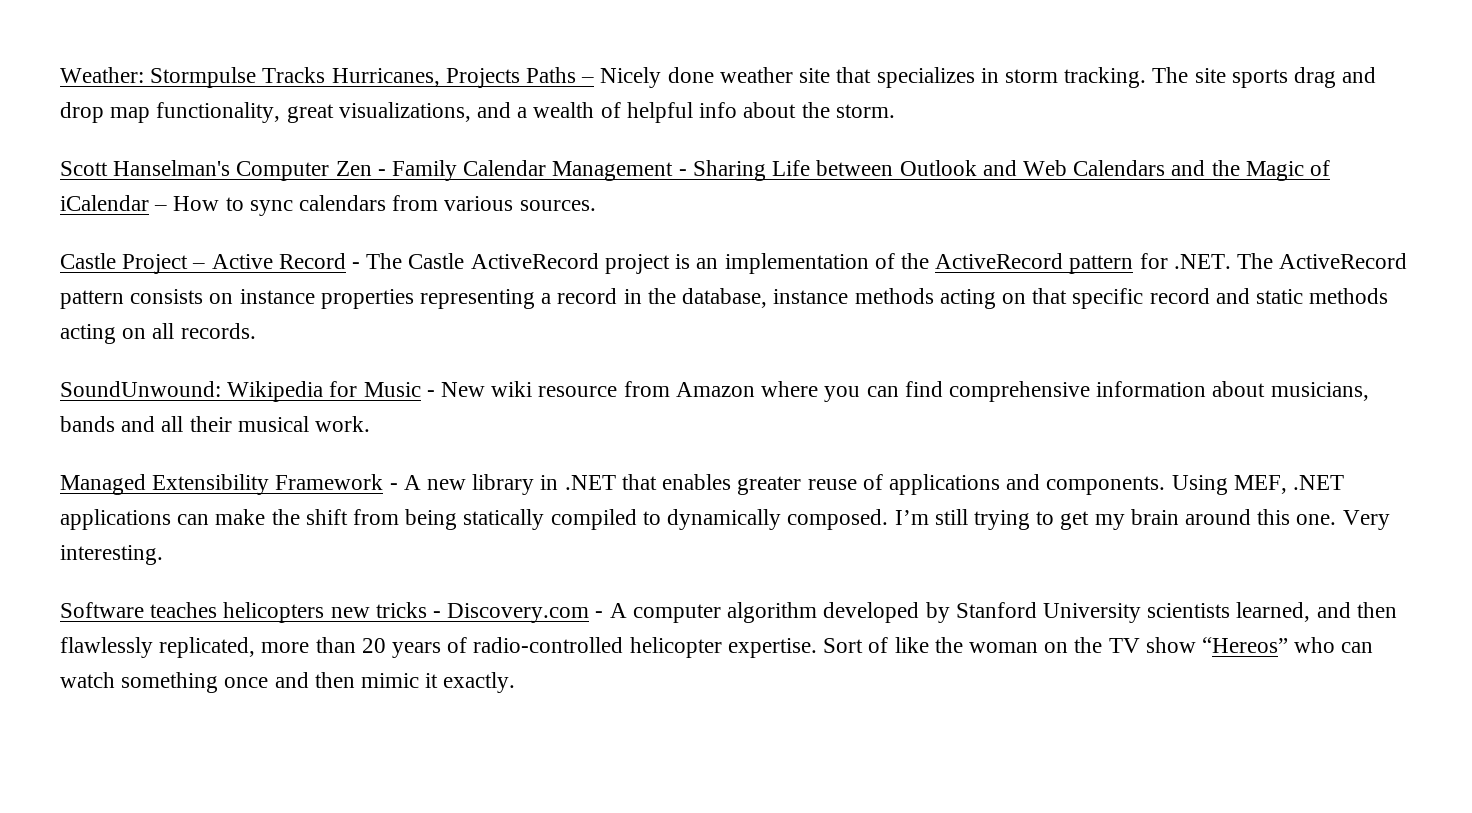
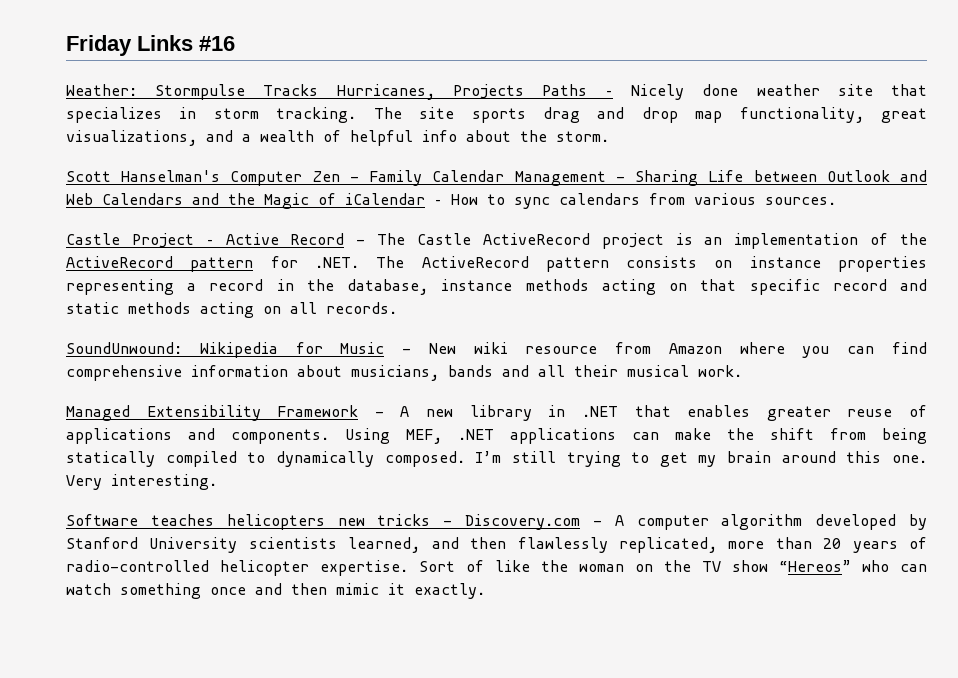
(60, 75) none -> [66,35,235,56] Friday Links #16 //

